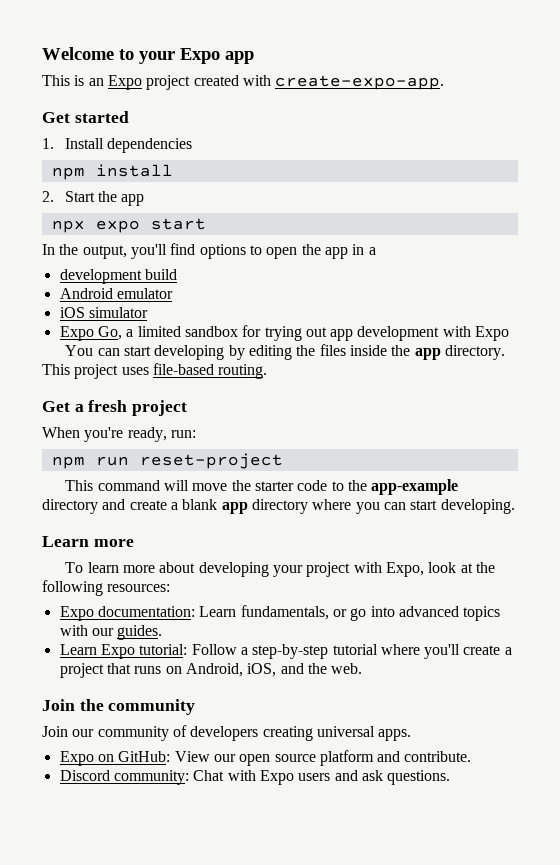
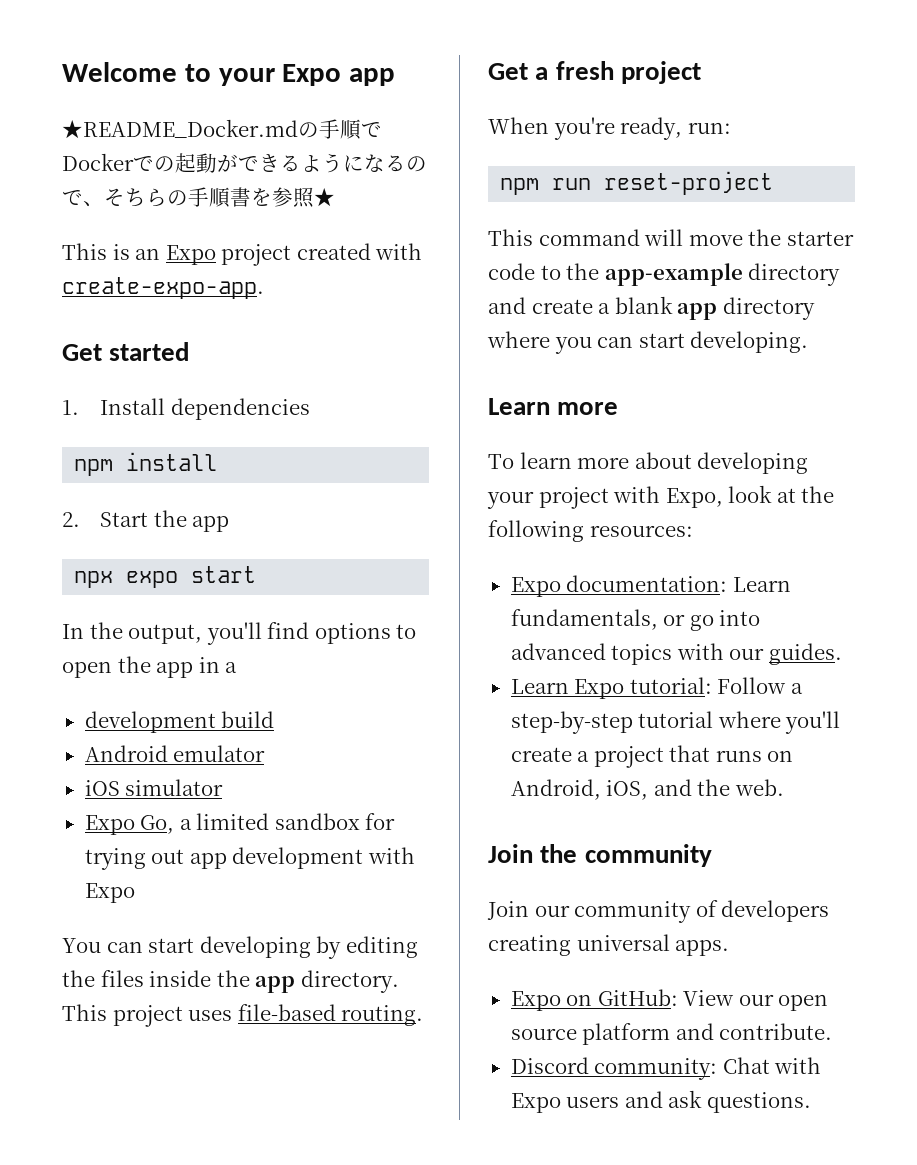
(254, 57) none -> [62,119,382,140] [62,153,427,173] [62,187,335,208] // ★README_Docker.mdの手順でDockerでの起動ができるようになるので、そちらの手順書を参照★

